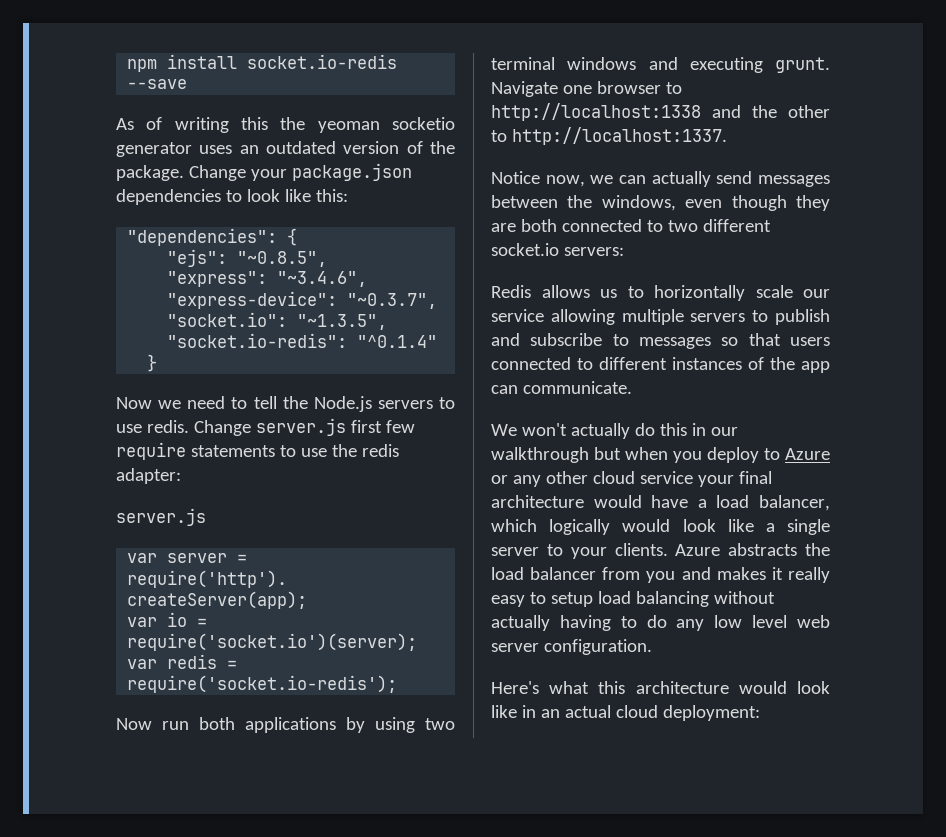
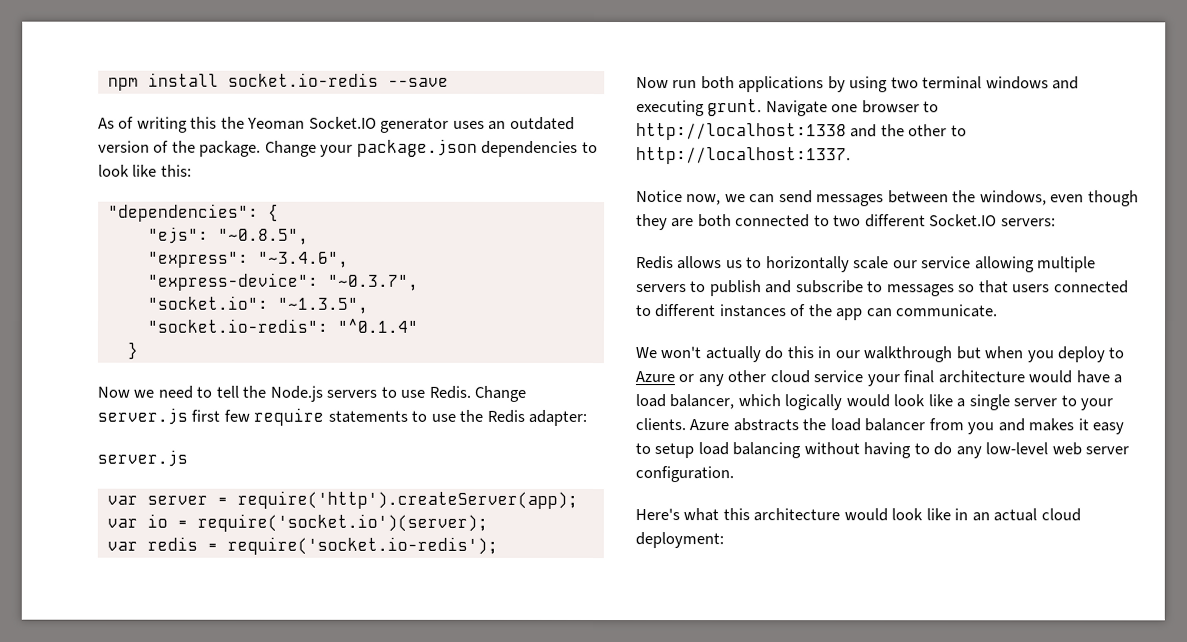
[317,117,455,133] yeoman socketio -> [247,116,377,130] Yeoman Socket.IO
[146,420,189,433] redis. -> [428,385,471,399] Redis.
[361,444,399,457] redis -> [486,409,525,423] Redis
[651,171,711,187] actually -> (776, 199) none
[491,243,559,256] socket.io -> [929,214,998,227] Socket.IO
[788,567,830,583] really -> (1089, 424) none
[491,615,550,631] actually -> (860, 448) none
[714,615,788,628] low level -> [985,442,1049,455] low-level

